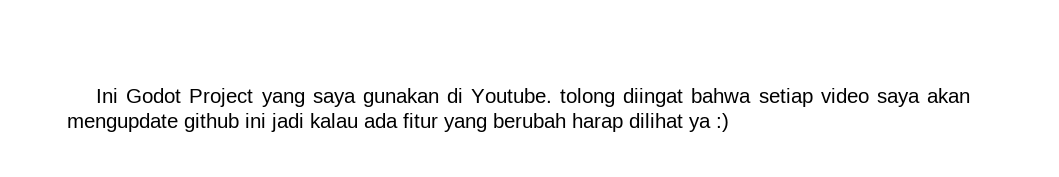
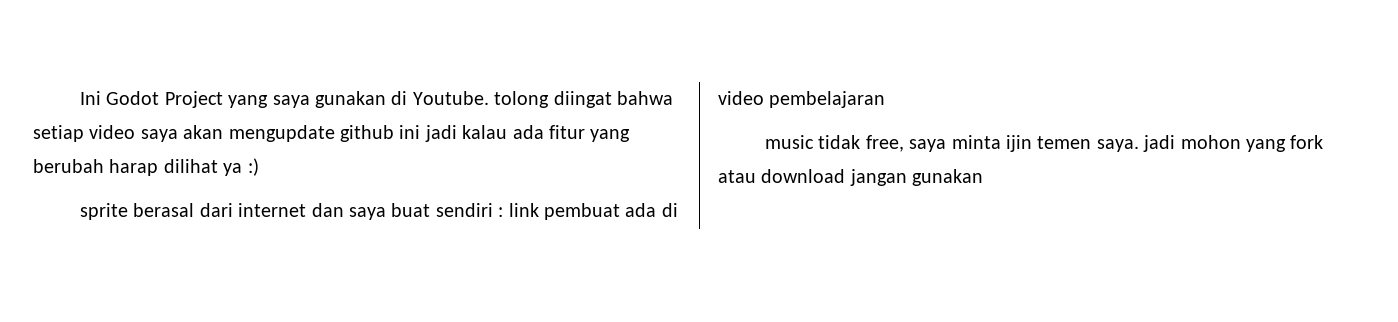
(729, 122) none -> [80,203,678,220] [718,91,886,108] [765,135,1324,152] [718,169,984,186] // sprite berasal dari internet dan saya buat sendiri : link pembuat ada di video pembelajaran // music tidak free, saya minta ijin temen saya. jadi mohon yang fork atau download jangan gunakan

